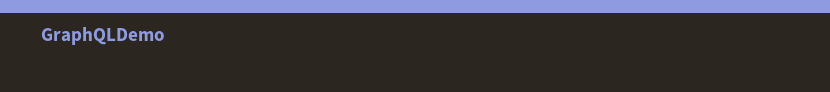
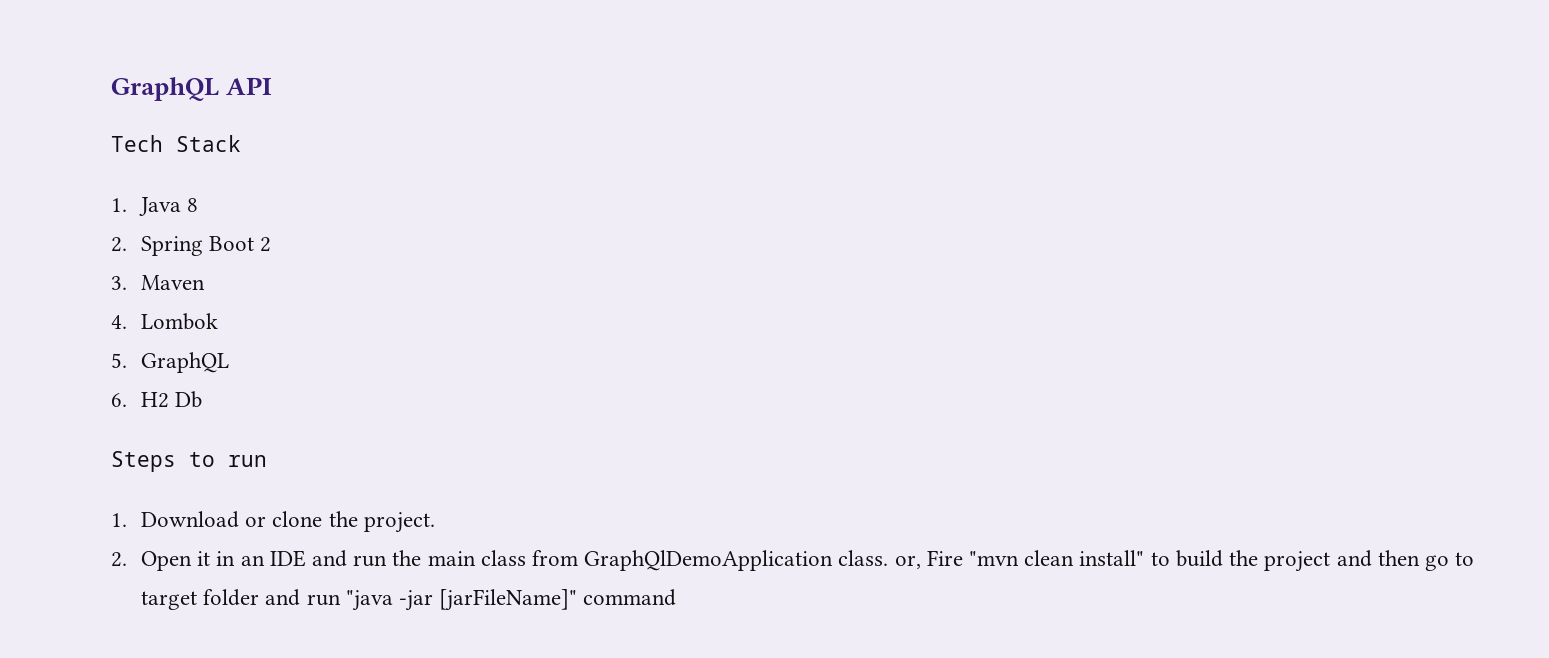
[41,27,165,45] GraphQLDemo -> [111,77,273,101] [111,135,241,152] [111,197,199,216] [111,236,272,256] [111,275,205,290] [111,313,218,330] [111,352,229,373] [111,391,203,408] [111,451,267,472] [111,511,435,533] [111,550,1475,572] [140,589,677,611] GraphQL API // Tech Stack // 1. Java 8 // 2. Spring Boot 2 // 3. Maven // 4. Lombok // 5. GraphQL // 6. H2 Db // Steps to run // 1. Download or clone the project. // 2. Open it in an IDE and run the main class from GraphQlDemoApplication class. or, Fire "mvn clean install" to build the project and then go to target folder and run "java -jar [jarFileName]" command

